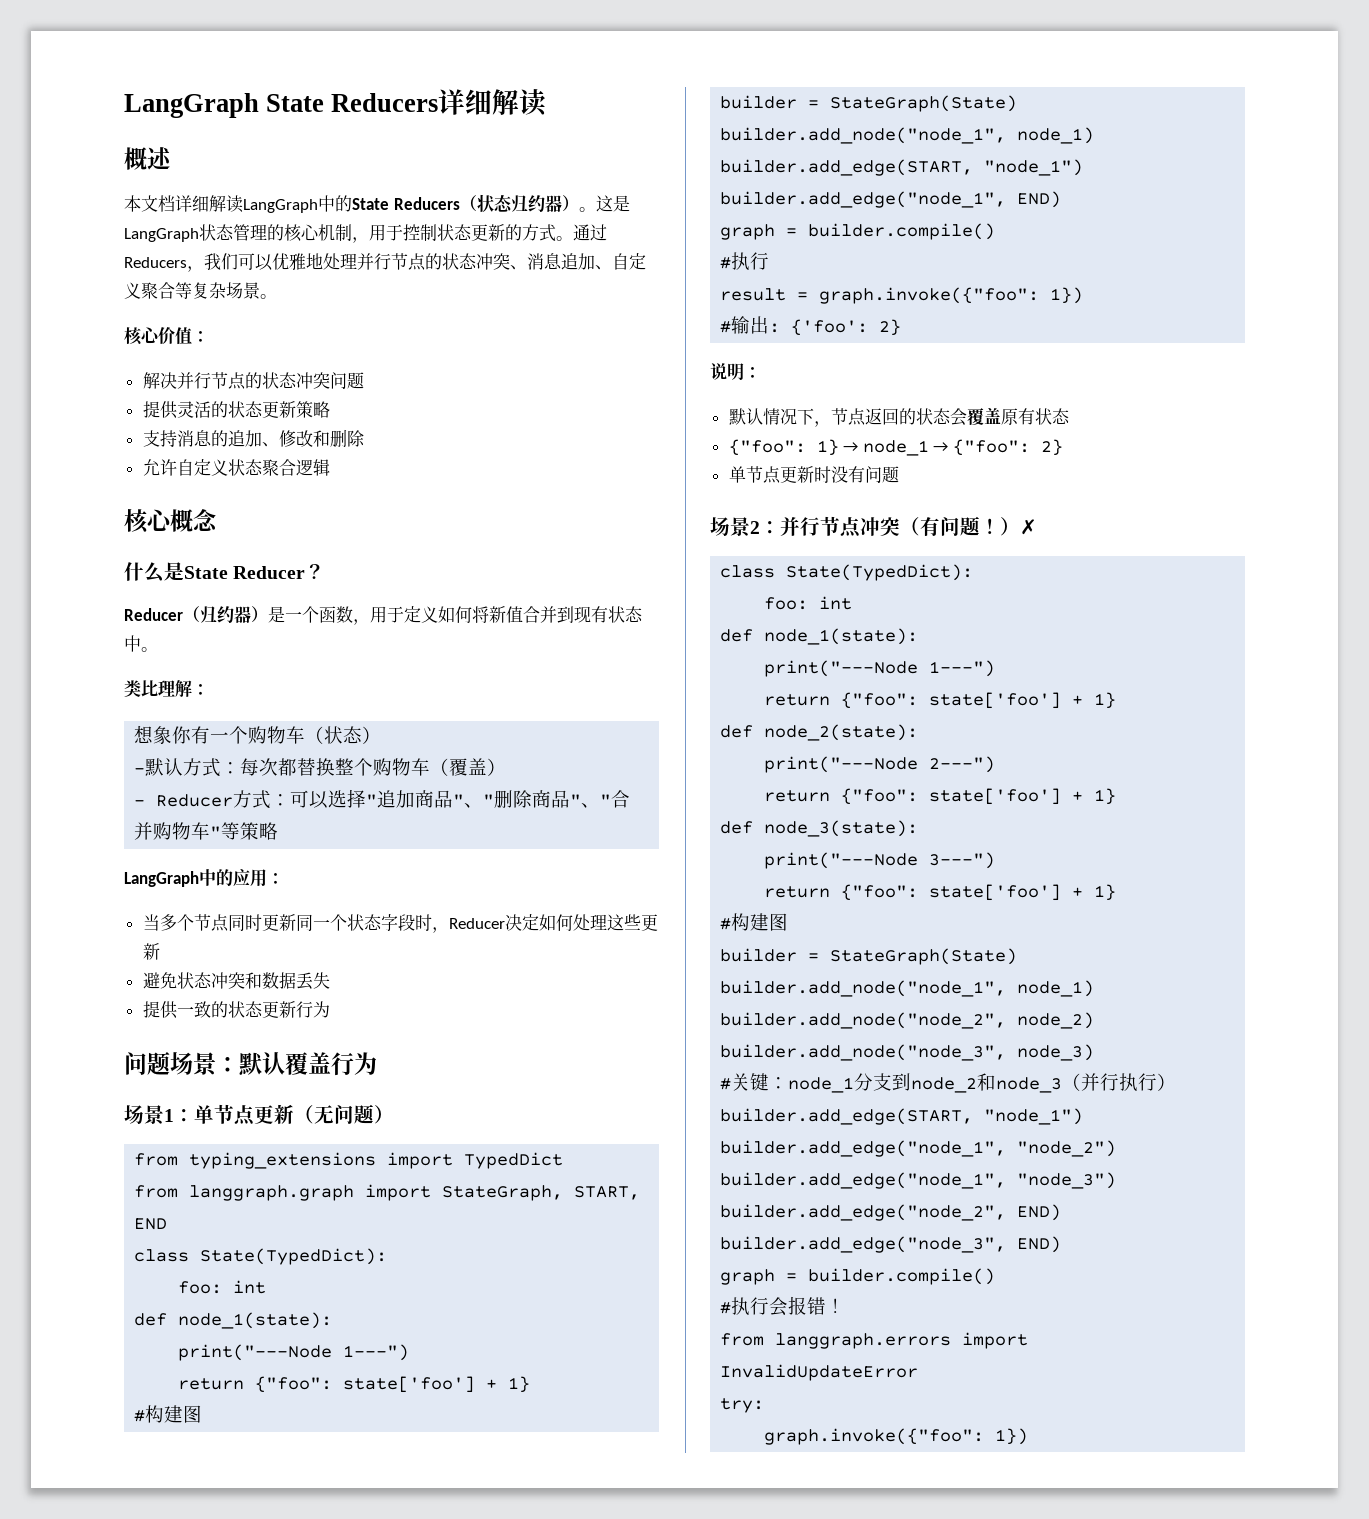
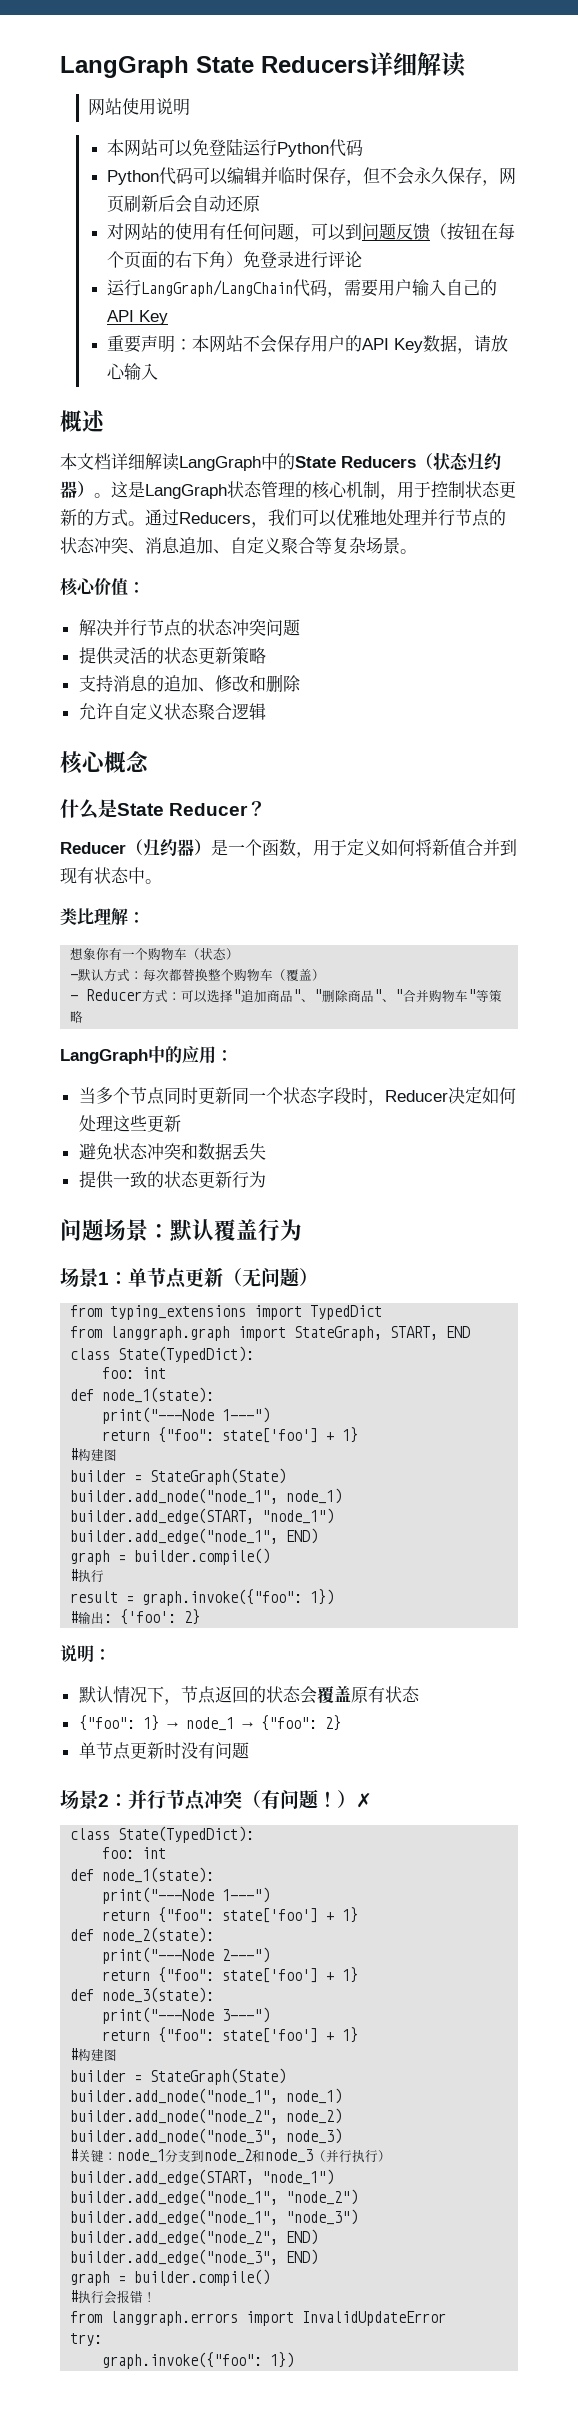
(548, 102) none -> [88,98,191,116] [106,138,363,157] [106,167,516,186] [106,195,260,213] [106,223,515,242] [106,251,362,269] [106,279,497,298] [106,310,168,325] [106,335,508,354] [106,363,158,380] // 网站使用说明 // 本网站可以免登陆运行Python代码 // Python代码可以编辑并临时保存，但不会永久保存，网页刷新后会自动还原 // 对网站的使用有任何问题，可以到问题反馈（按钮在每个页面的右下角）免登录进行评论 // 运行LangGraph/LangChain代码，需要用户输入自己的API Key // 重要声明：本网站不会保存用户的API Key数据，请放心输入

